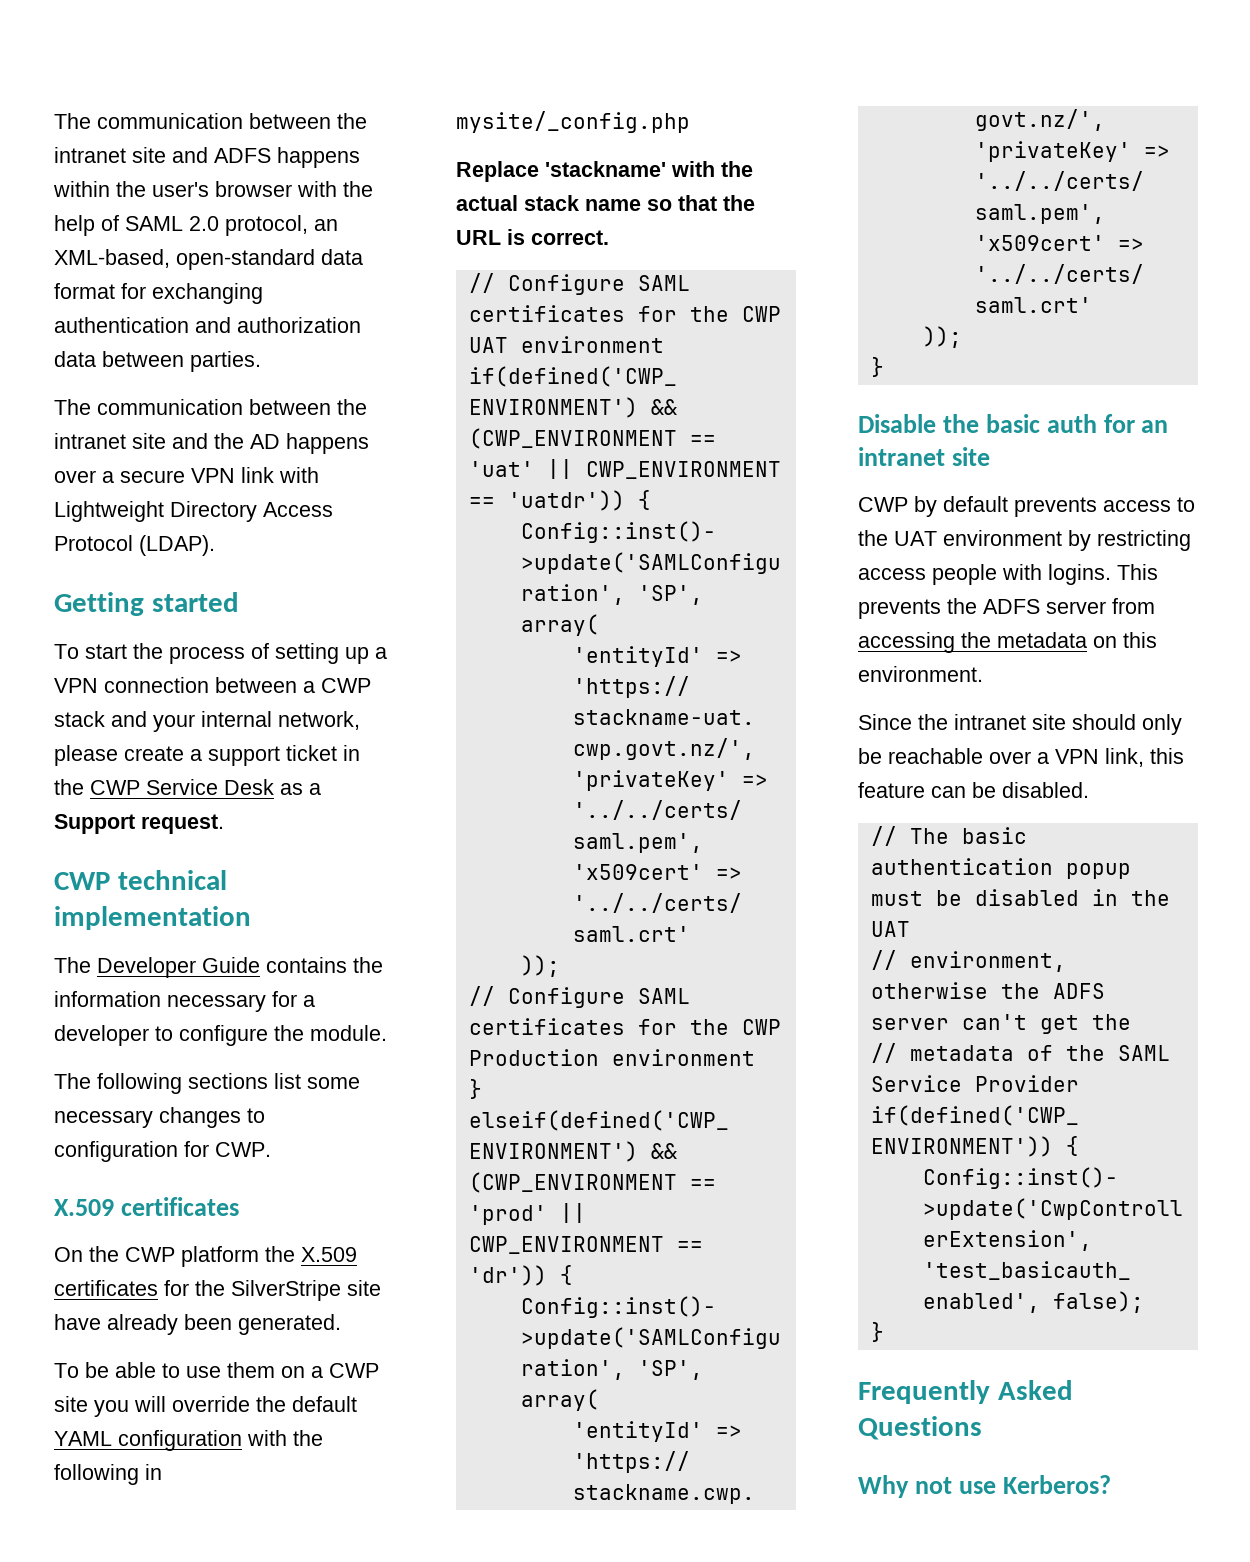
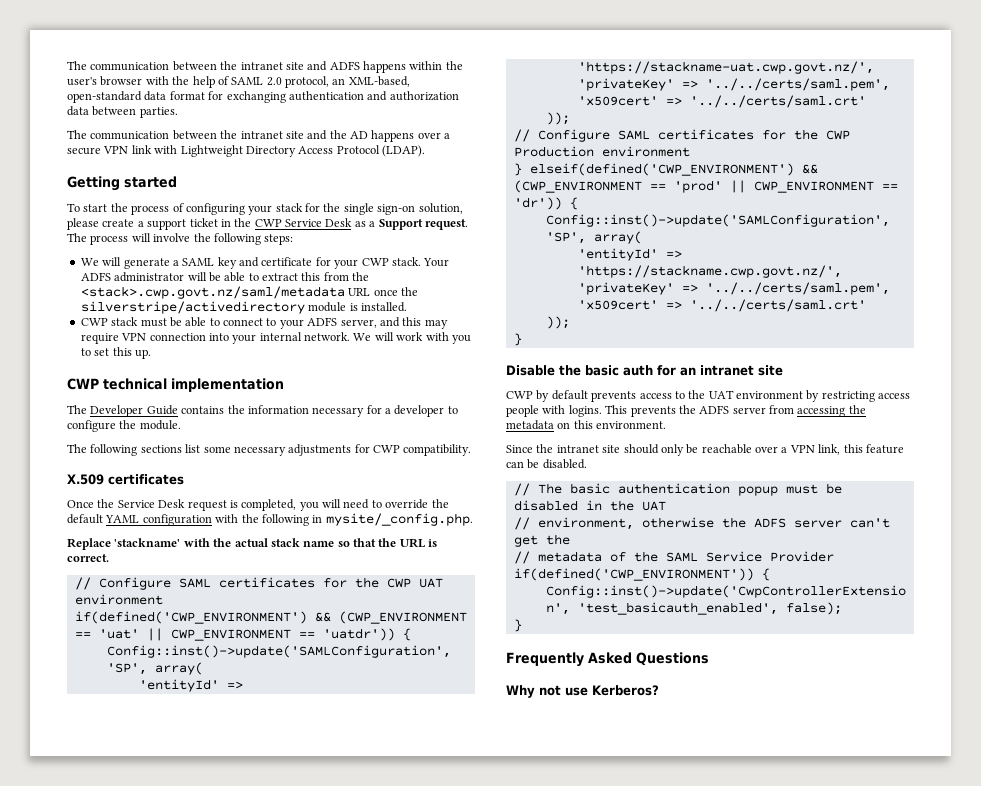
[275,643,387,664] [54,677,371,693] [54,711,360,732] setting up a VPN connection between a CWP stack and your internal network, -> [185,203,463,215] configuring your stack for the single sign-on solution,
(224, 824) none -> [67,233,294,245] [80,257,450,269] [80,272,370,282] [80,286,418,299] [80,301,407,314] [80,317,448,329] [80,332,471,344] [80,347,151,359] The process will involve the following steps: // We will generate a SAML key and certificate for your CWP stack. Your ADFS administrator will be able to extract this from the <stack>.cwp.govt.nz/saml/metadata URL once the silverstripe/activedirectory module is installed. // CWP stack must be able to connect to your ADFS server, and this may require VPN connection into your internal network. We will work with you to set this up.
[159,1107,265,1128] [54,1141,271,1162] [54,1197,239,1216] [54,1246,357,1267] [54,1280,381,1301] [54,1314,341,1335] [54,1362,379,1378] [54,1396,166,1417] changes to configuration for CWP. // X.509 certificates // On the CWP platform the X.509 certificates for the SilverStripe site have already been generated. // To be able to use them on a CWP site you will -> [288,444,472,456] [67,474,184,485] [67,499,382,511] adjustments for CWP compatibility. // X.509 certificates // Once the Service Desk request is completed, you will need to
[456,111,690,133] mysite/_config.php -> [325,513,473,526] mysite/_config.php.

